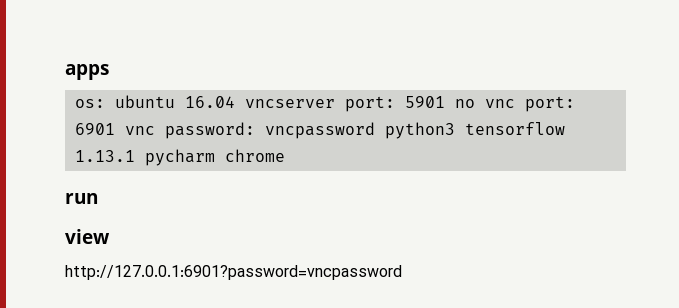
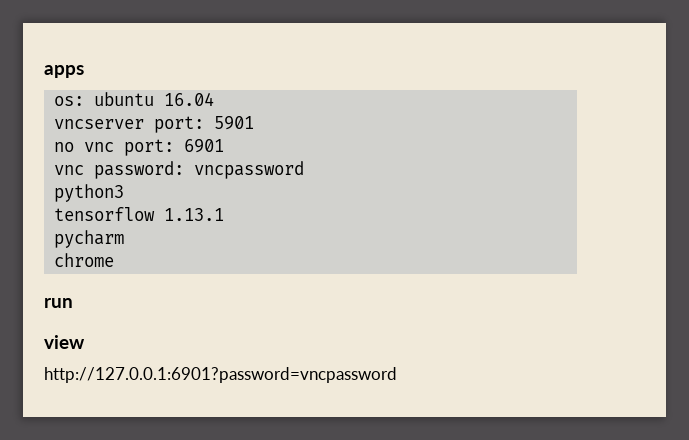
(235, 102) none -> (214, 99) //
(445, 102) none -> (254, 123) //
(115, 129) none -> (224, 146) //
(375, 130) none -> (304, 170) //
(455, 130) none -> (124, 193) //
(135, 156) none -> (224, 214) //
(215, 157) none -> (124, 239) //

